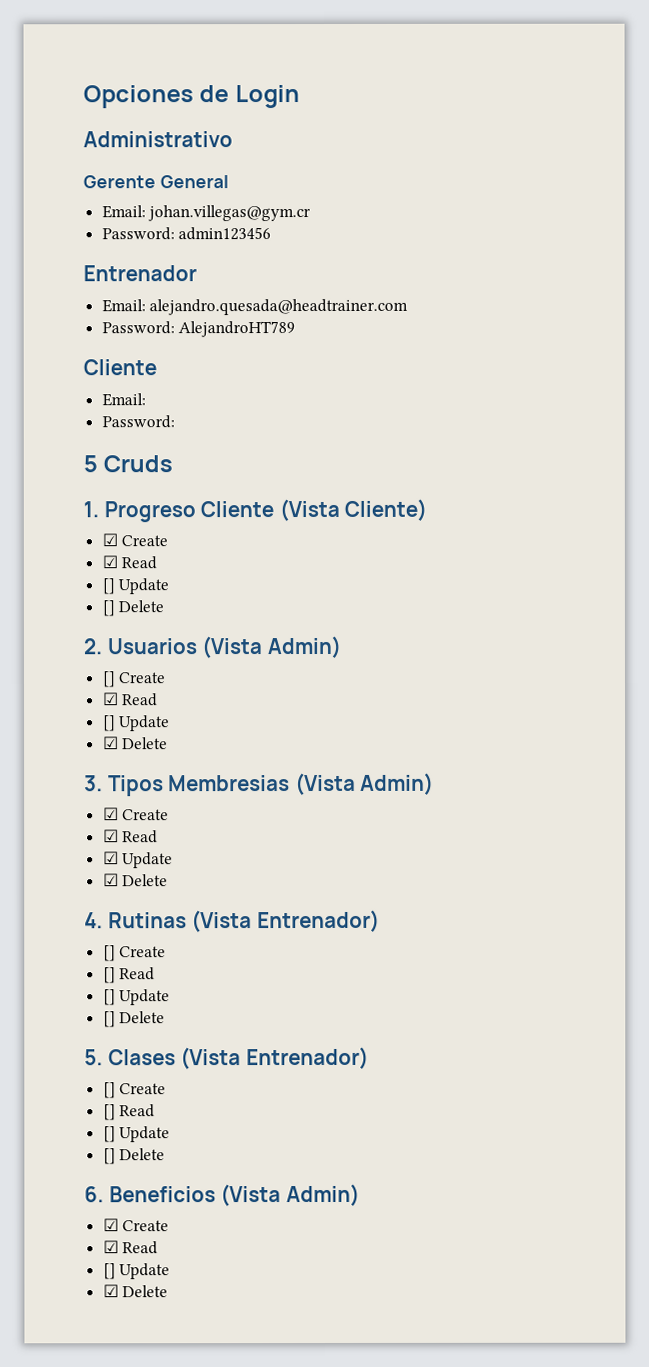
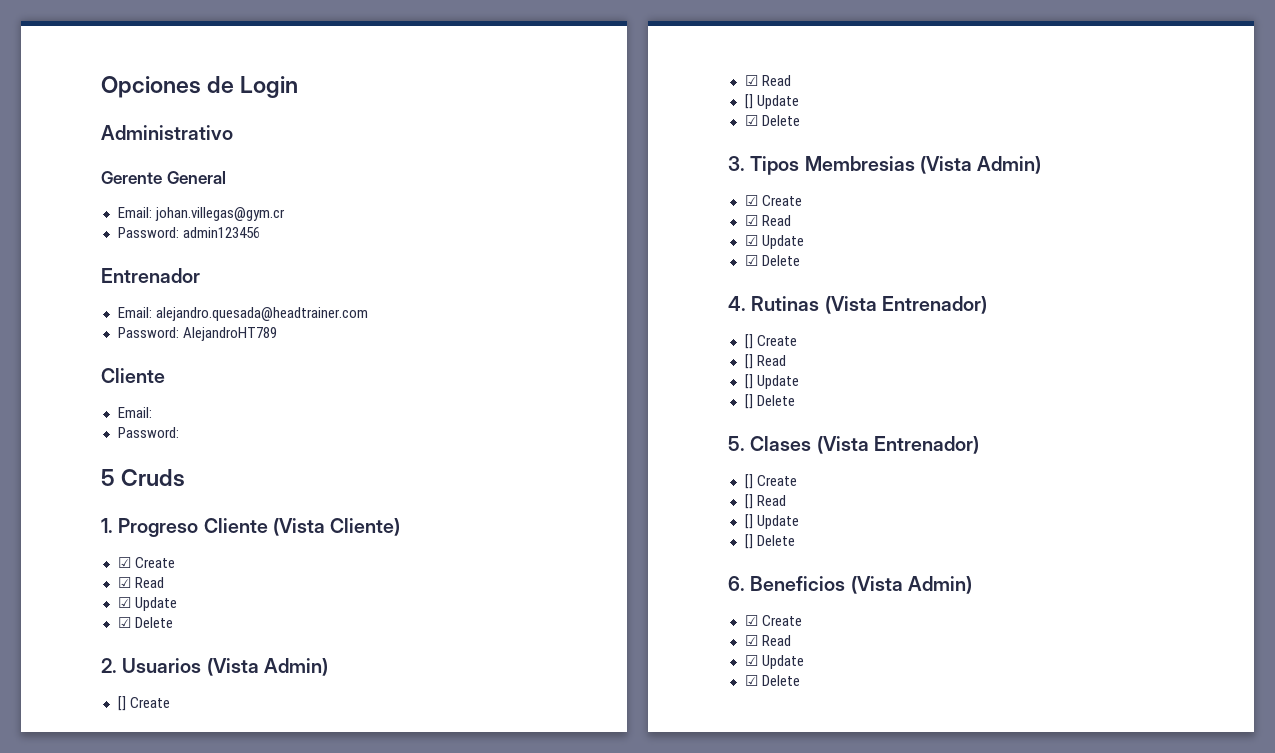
[101,578,170,595] [101,600,115,617] [] Update // [] -> [117,597,177,611] [117,617,131,628] ☑ Update // ☑
[102,1263,116,1280] [] -> [744,655,758,666] ☑

